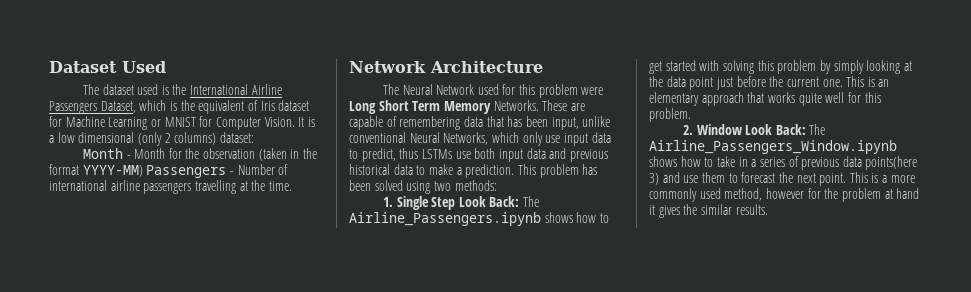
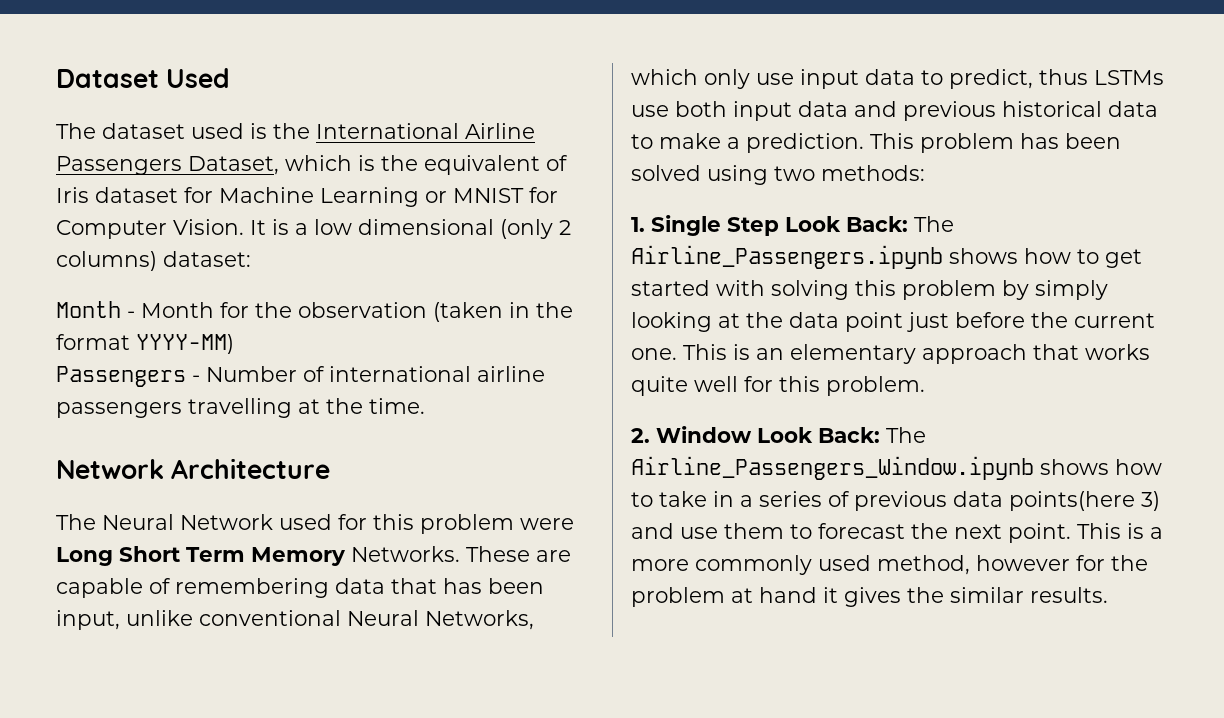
(143, 171) none -> (234, 344) //

